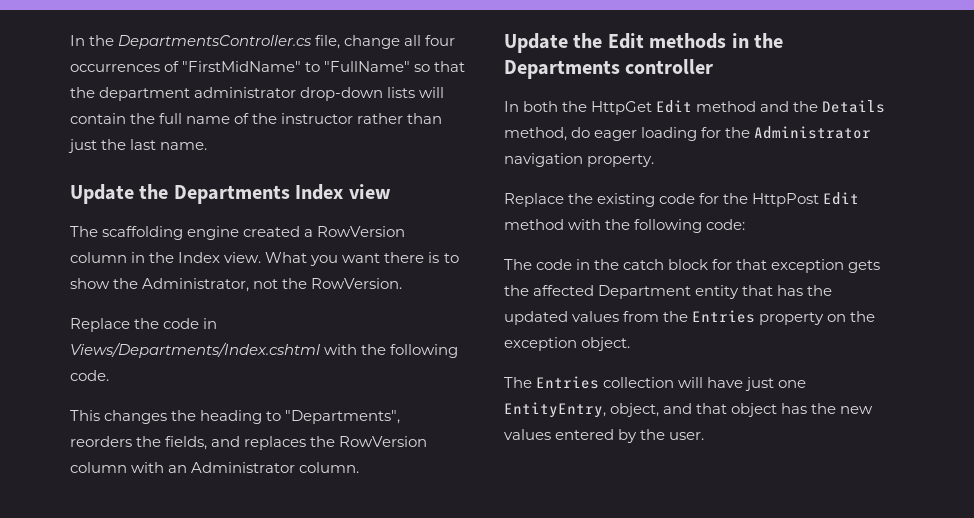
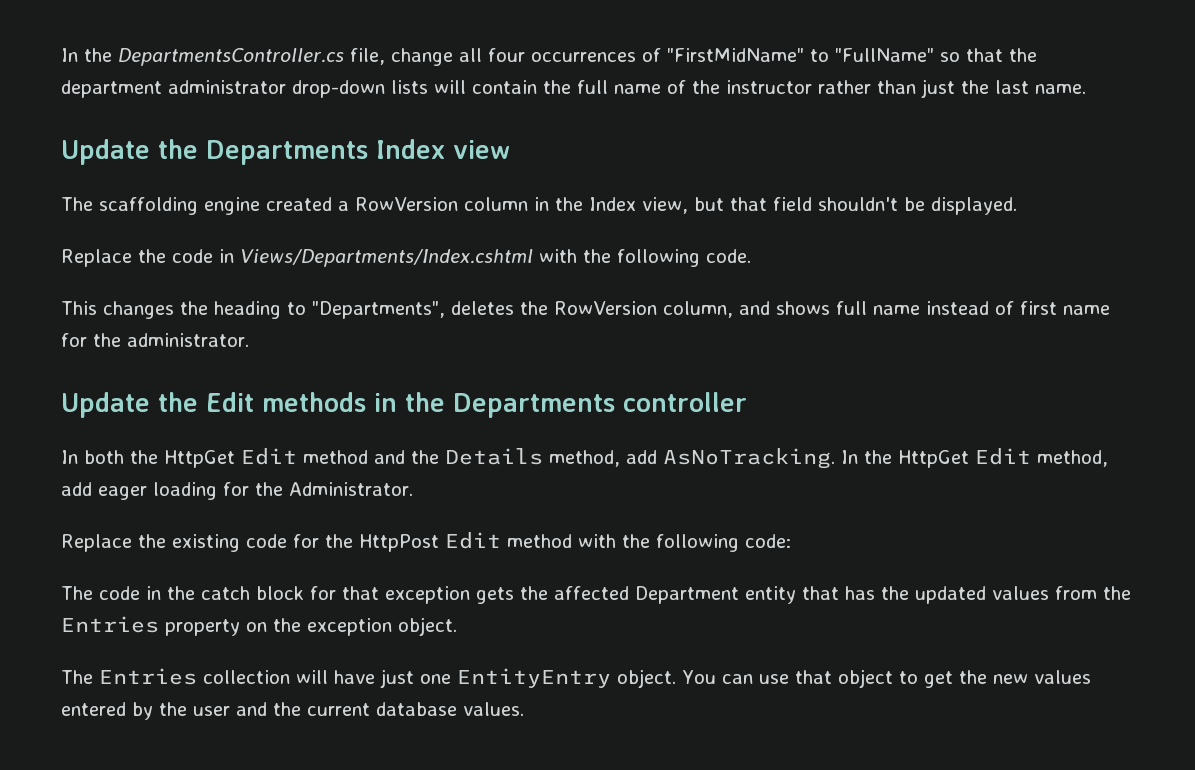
[224,252,459,266] [70,278,403,292] view. What you want there is to show the Administrator, not the RowVersion. -> [641,197,1017,215] view, but that field shouldn't be displayed.
[70,436,428,450] [70,462,360,473] reorders the fields, and replaces the RowVersion column with an Administrator column. -> [451,301,1110,318] [61,333,249,347] deletes the RowVersion column, and shows full name instead of first name for the administrator.
[571,127,591,138] do -> [626,448,1108,469] [61,482,92,496] add AsNoTracking. In the HttpGet Edit method, add
[754,126,872,139] [504,153,655,167] Administrator navigation property. -> [289,482,413,496] Administrator.
[504,402,808,418] EntityEntry, object, and that object has -> [457,668,953,688] EntityEntry object. You can use that object to get
[669,432,705,440] user. -> [193,702,524,716] user and the current database values.

